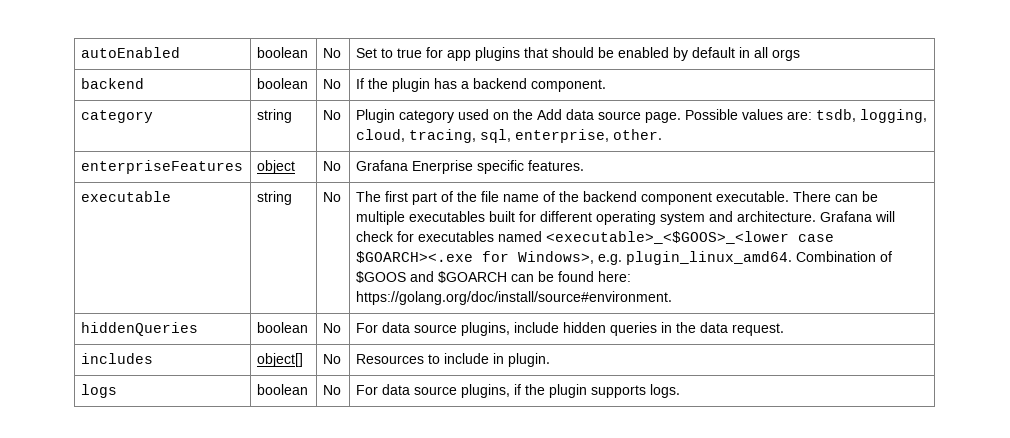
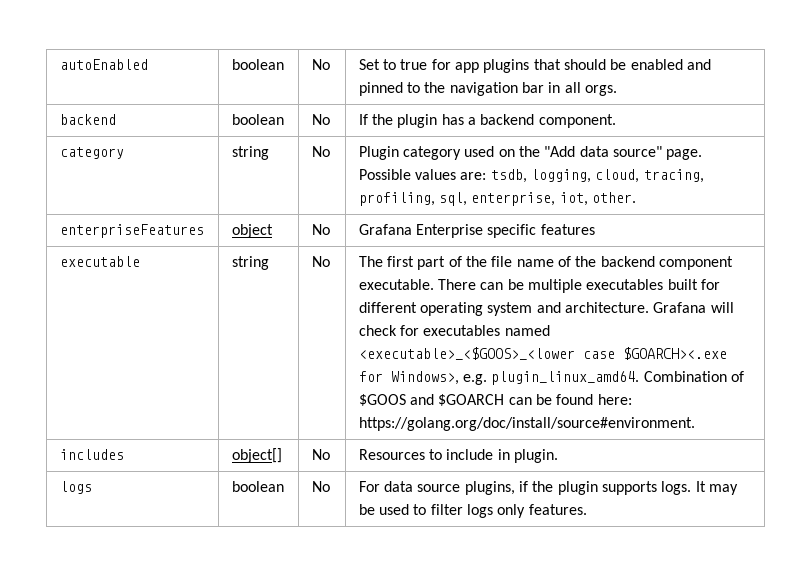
[672,47,735,61] by default -> [686,59,711,70] [358,82,545,96] and pinned to the navigation bar
[771,49,800,61] orgs -> [584,85,617,96] orgs.
[536,109,641,120] Add data source -> [544,146,662,157] "Add data source"
(476, 136) none -> [358,192,435,206] profiling,
(609, 136) none -> [559,192,588,206] iot,
[411,160,584,174] Enerprise specific features. -> [416,224,595,238] Enterprise specific features
[80,322,198,336] [256,322,308,333] [322,323,341,333] [355,322,784,336] // hiddenQueries | boolean | No | For data source plugins, include hidden queries in the data request. -> (695, 424) none
(680, 391) none -> [695,481,738,495] [358,504,587,518] It may be used to filter logs only features.

